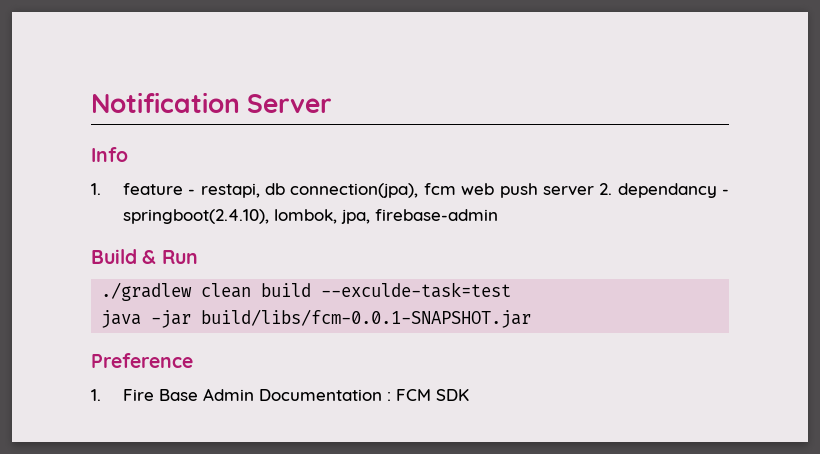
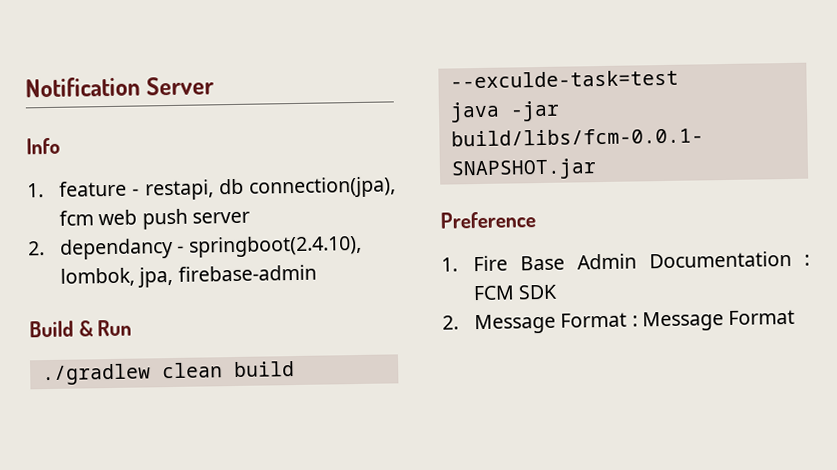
(594, 191) none -> (250, 217) //
(470, 395) none -> [442,309,796,335] // 2. Message Format : Message Format

